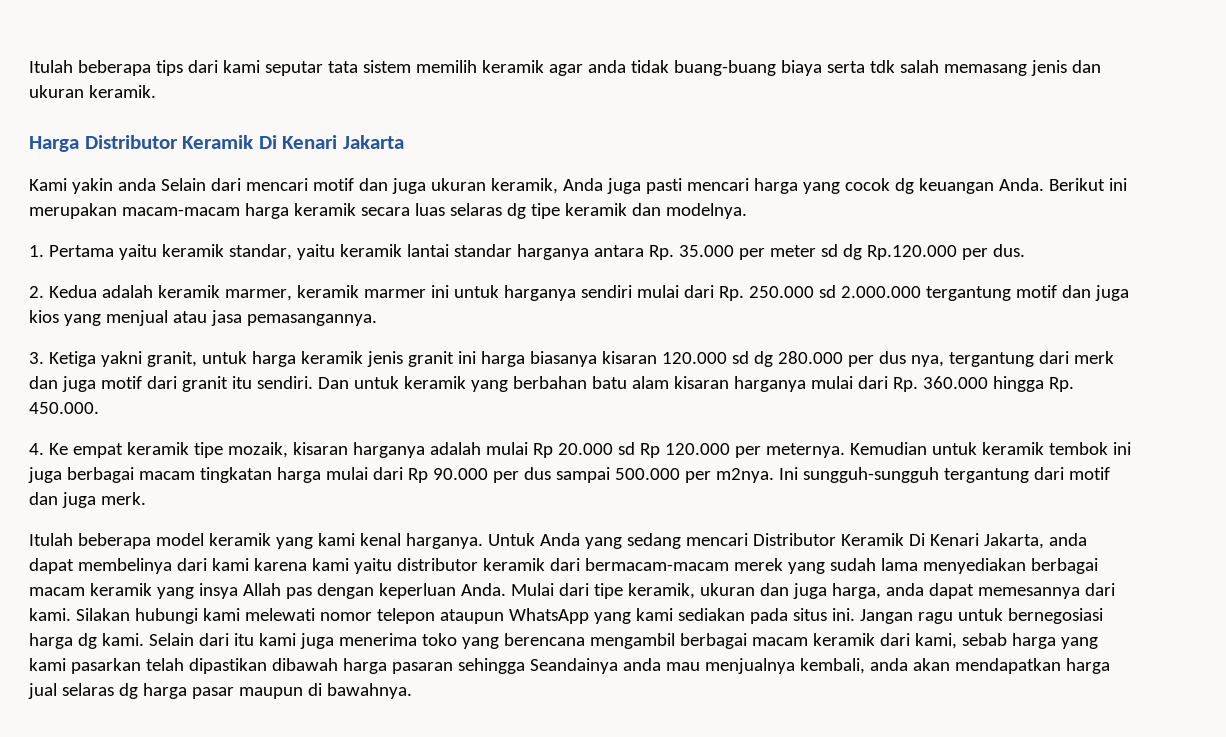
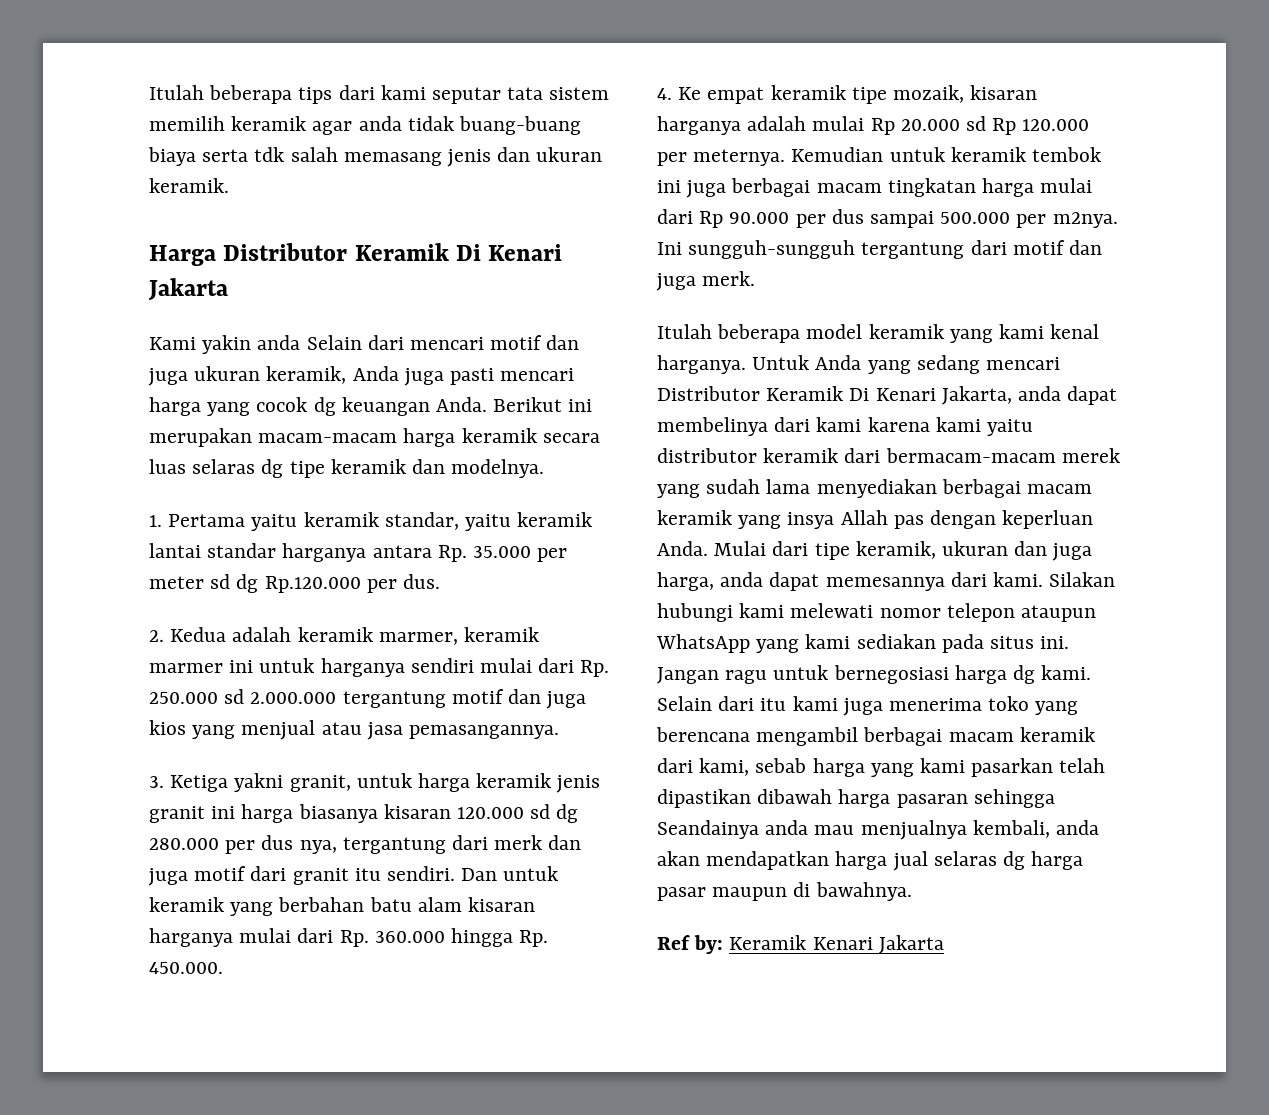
(412, 691) none -> [657,935,944,954] // Ref by: Keramik Kenari Jakarta

